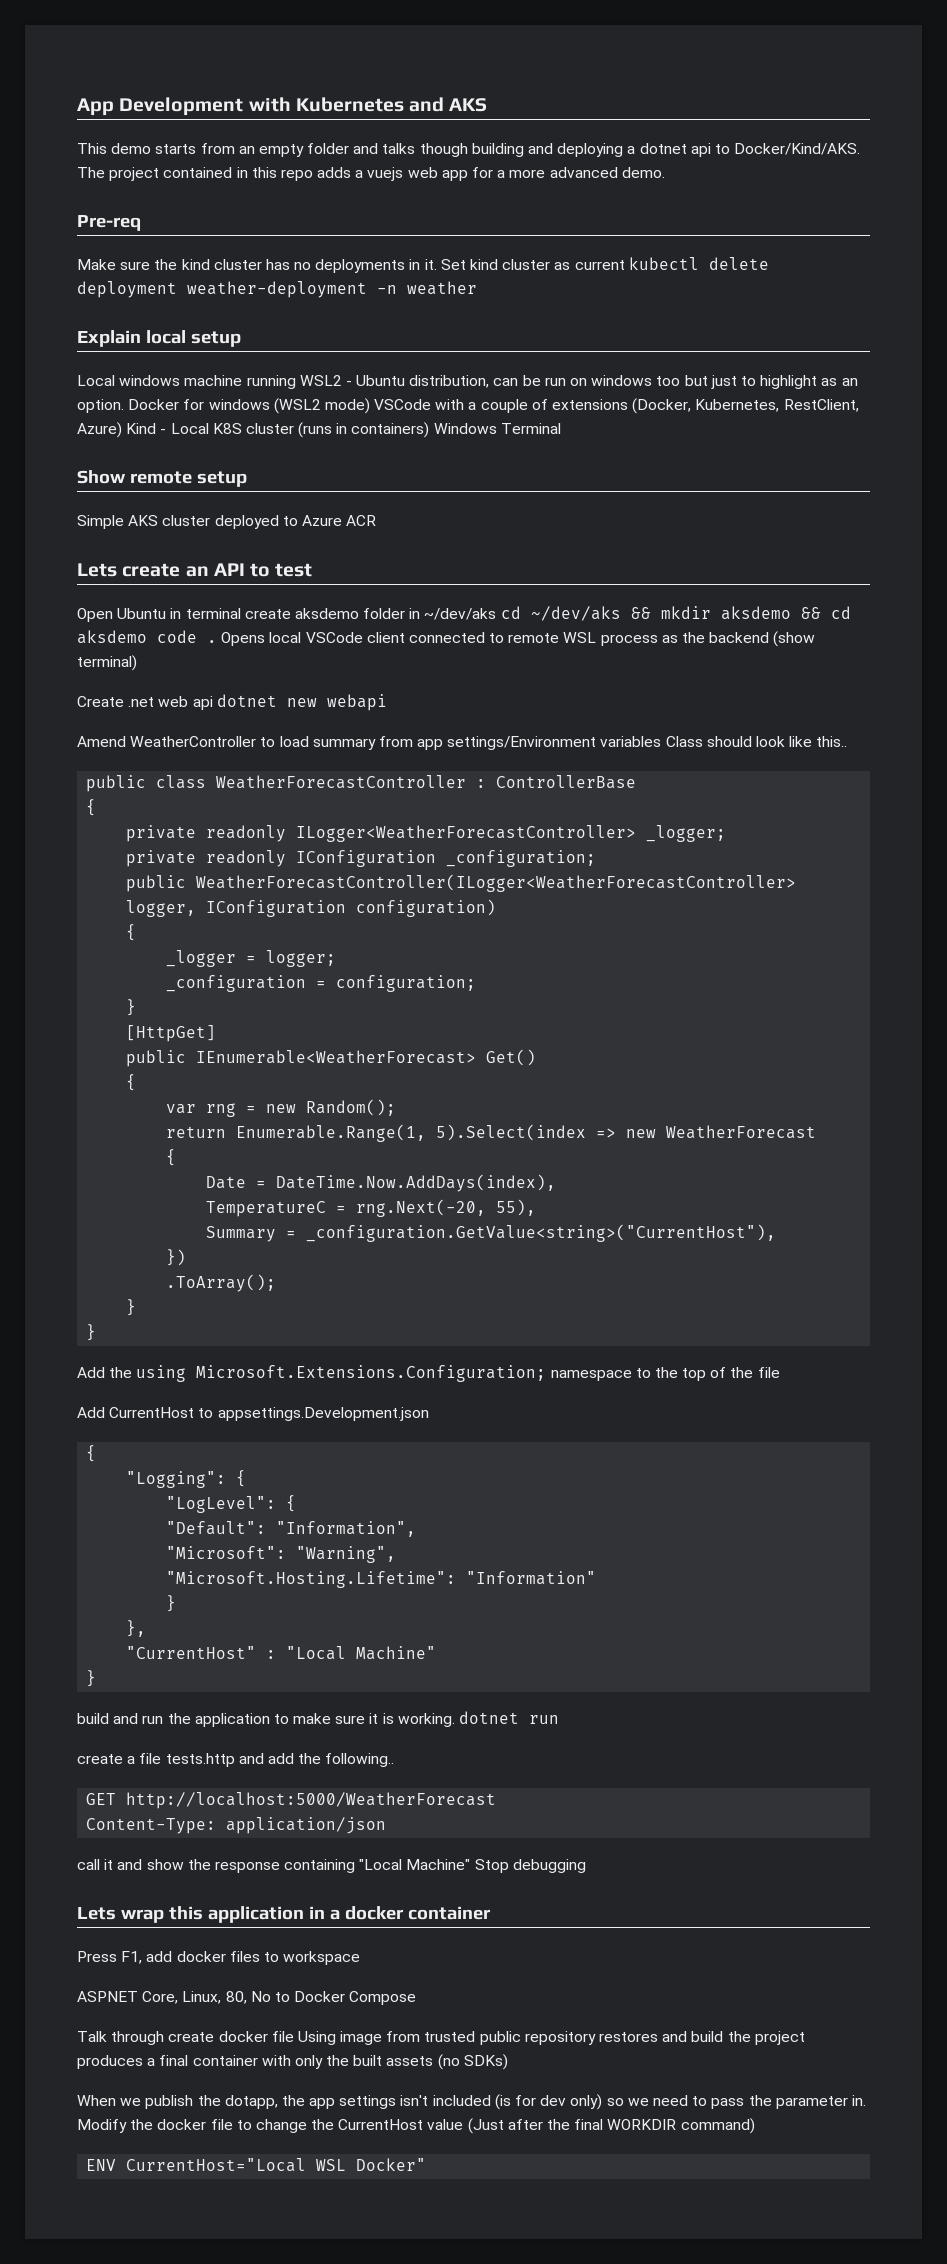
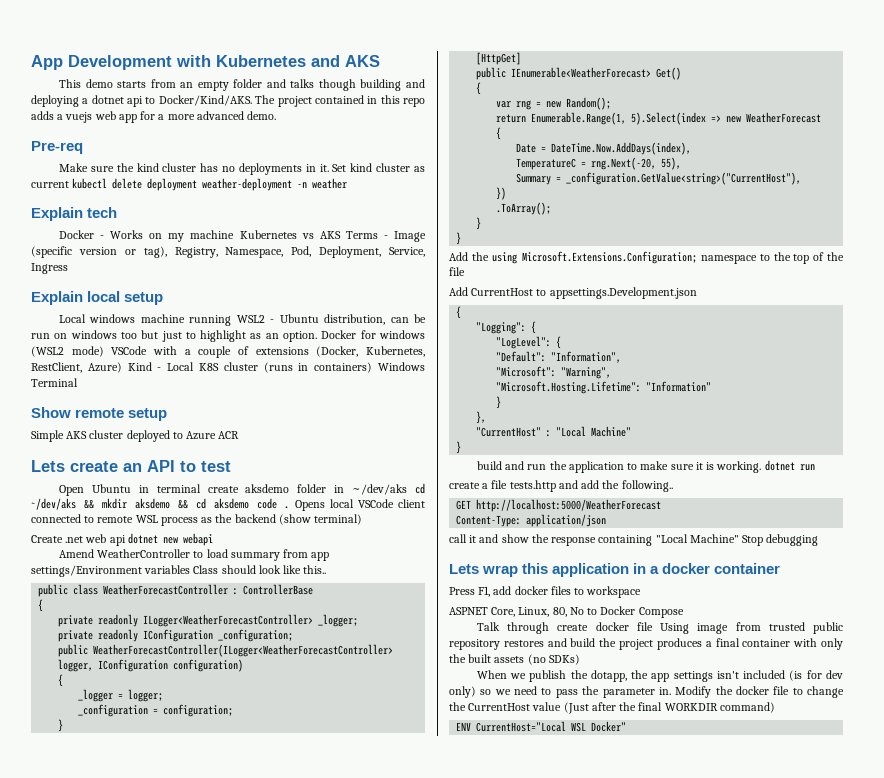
(477, 288) none -> [31,207,118,221] [58,230,426,242] [31,246,425,258] [31,263,68,274] // Explain tech // Docker - Works on my machine Kubernetes vs AKS Terms - Image (specific version or tag), Registry, Namespace, Pod, Deployment, Service, Ingress

